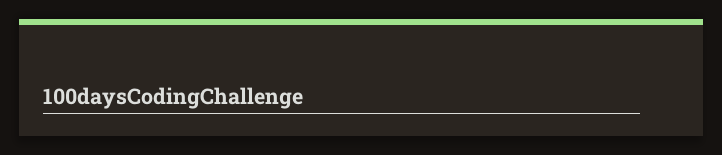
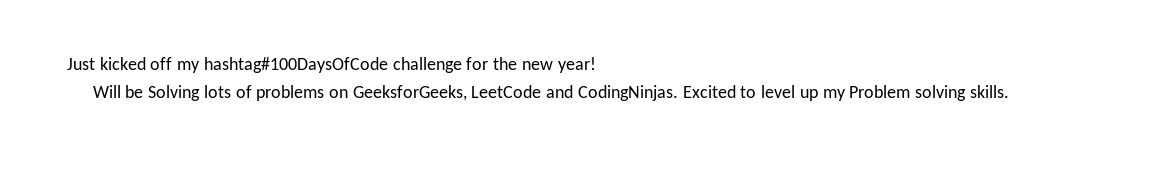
[43,87,303,109] 100daysCodingChallenge -> [67,57,596,73] [92,85,1009,101] Just kicked off my hashtag#100DaysOfCode challenge for the new year! // Will be Solving lots of problems on GeeksforGeeks, LeetCode and CodingNinjas. Excited to level up my Problem solving skills.

